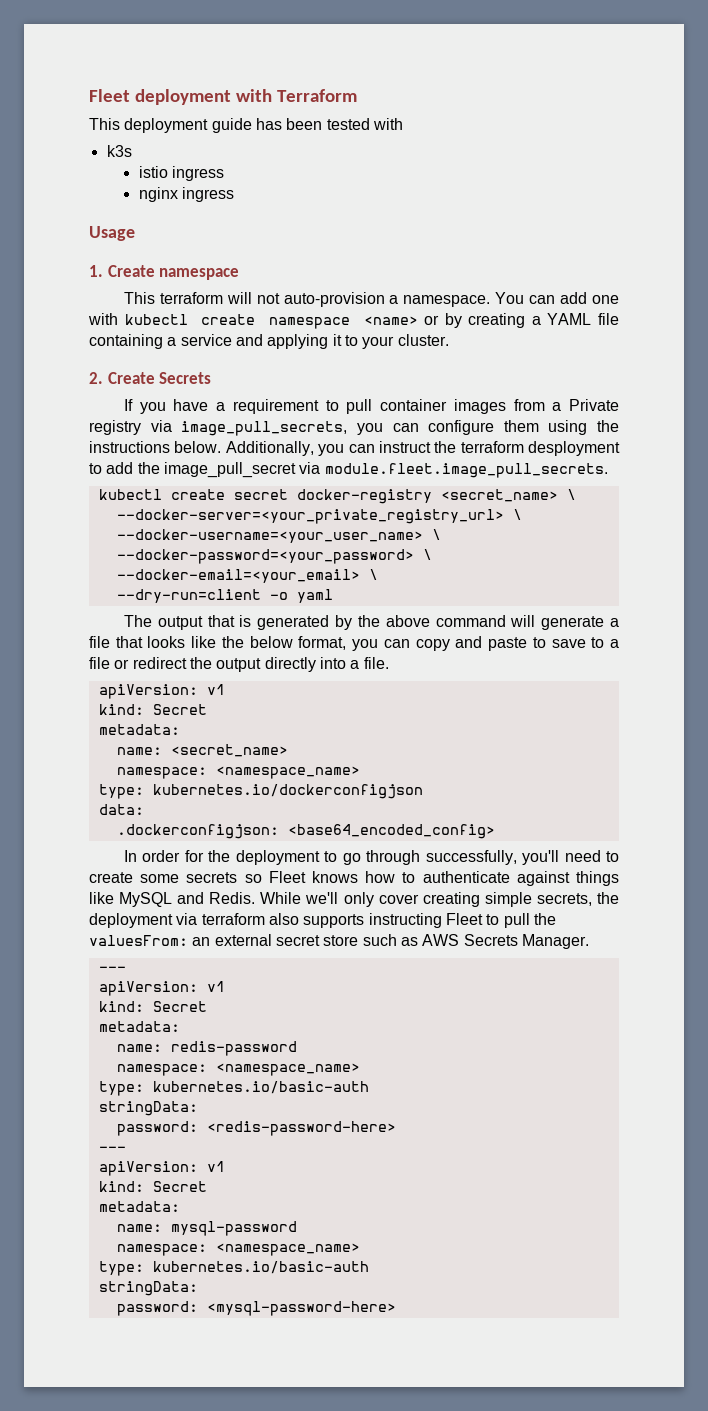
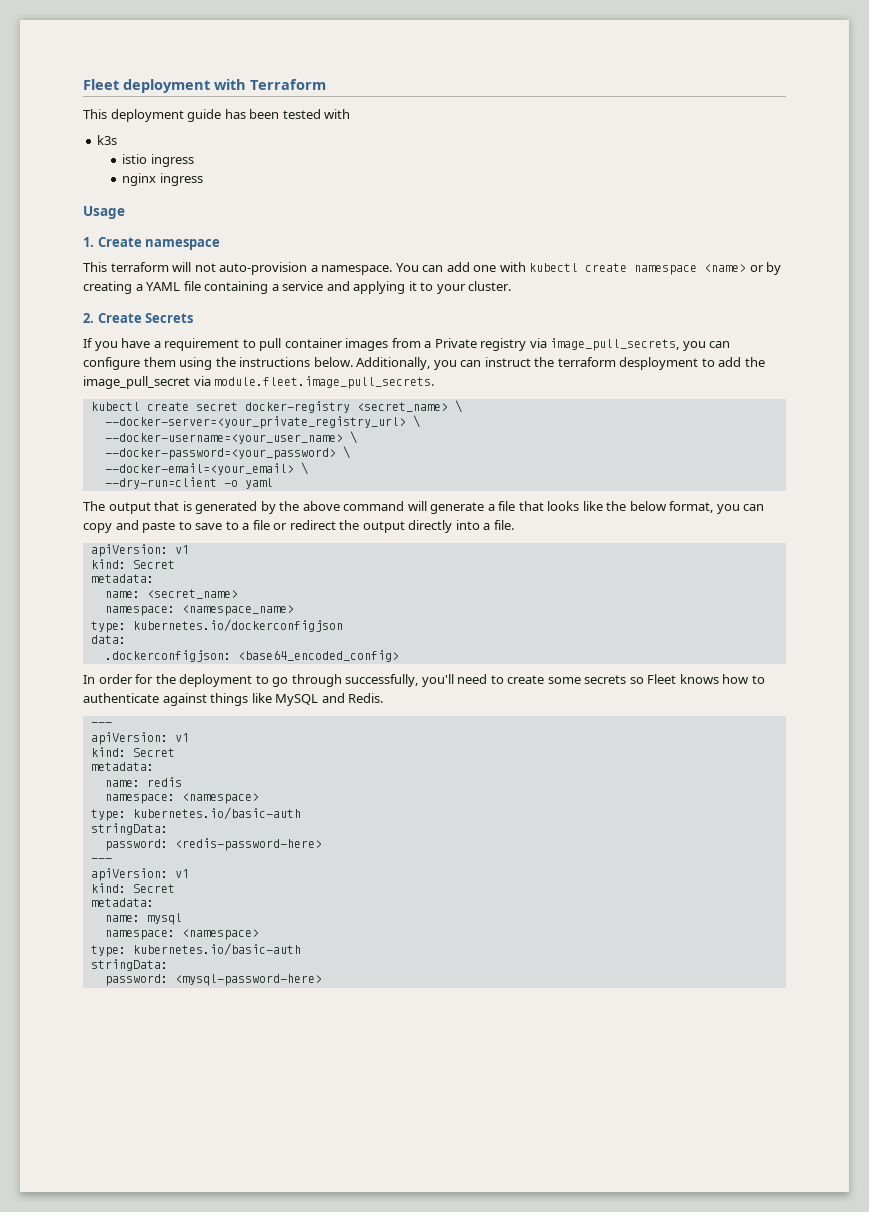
[260,892,619,907] [89,913,556,928] [89,934,589,949] [98,966,126,972] [98,981,225,996] [98,1001,207,1012] [98,1021,180,1032] [116,1041,297,1056] [116,1063,360,1076] While we'll only cover creating simple secrets, the deployment via terraform also supports instructing Fleet to pull the valuesFrom: an external secret store such as AWS Secrets Manager. // --- // apiVersion: v1 // kind: Secret // metadata: // name: redis-password // namespace: <namespace_name> -> [90,722,112,726] [90,732,189,745] [90,747,175,757] [90,762,154,771] [104,777,182,787] [104,793,259,804] // --- // apiVersion: v1 // kind: Secret // metadata: // name: redis // namespace: <namespace>
[170,1221,297,1236] [116,1243,360,1256] mysql-password // namespace: <namespace_name> -> [146,913,182,925] [104,929,259,940] mysql // namespace: <namespace>

